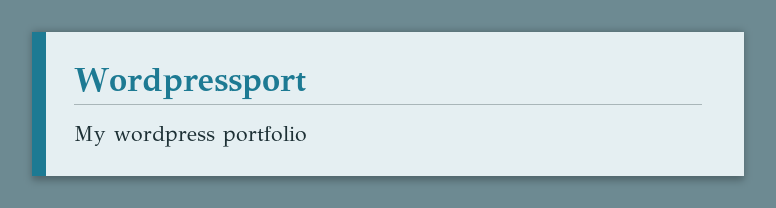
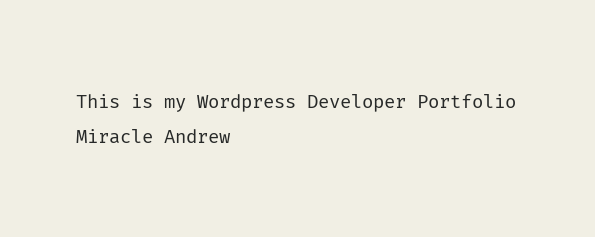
[74,68,306,100] [74,126,307,147] Wordpressport // My wordpress portfolio -> [76,94,516,112] [76,129,231,144] This is my Wordpress Developer Portfolio // Miracle Andrew

